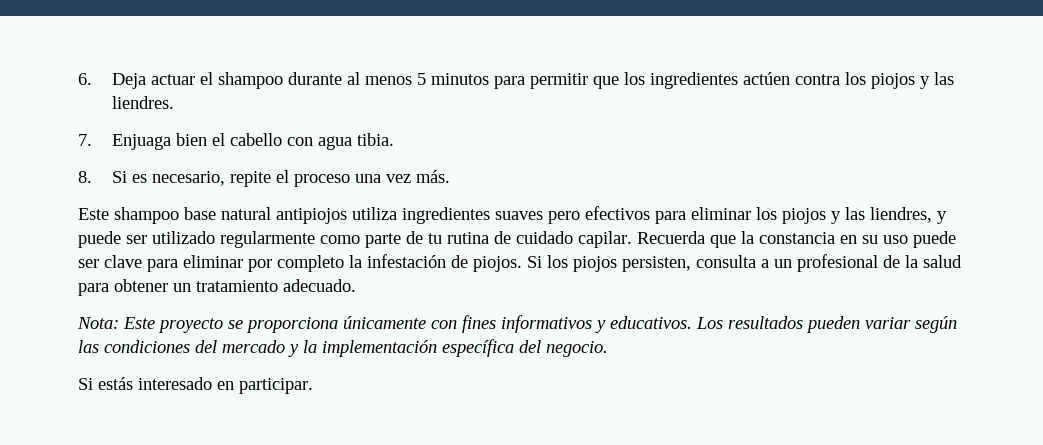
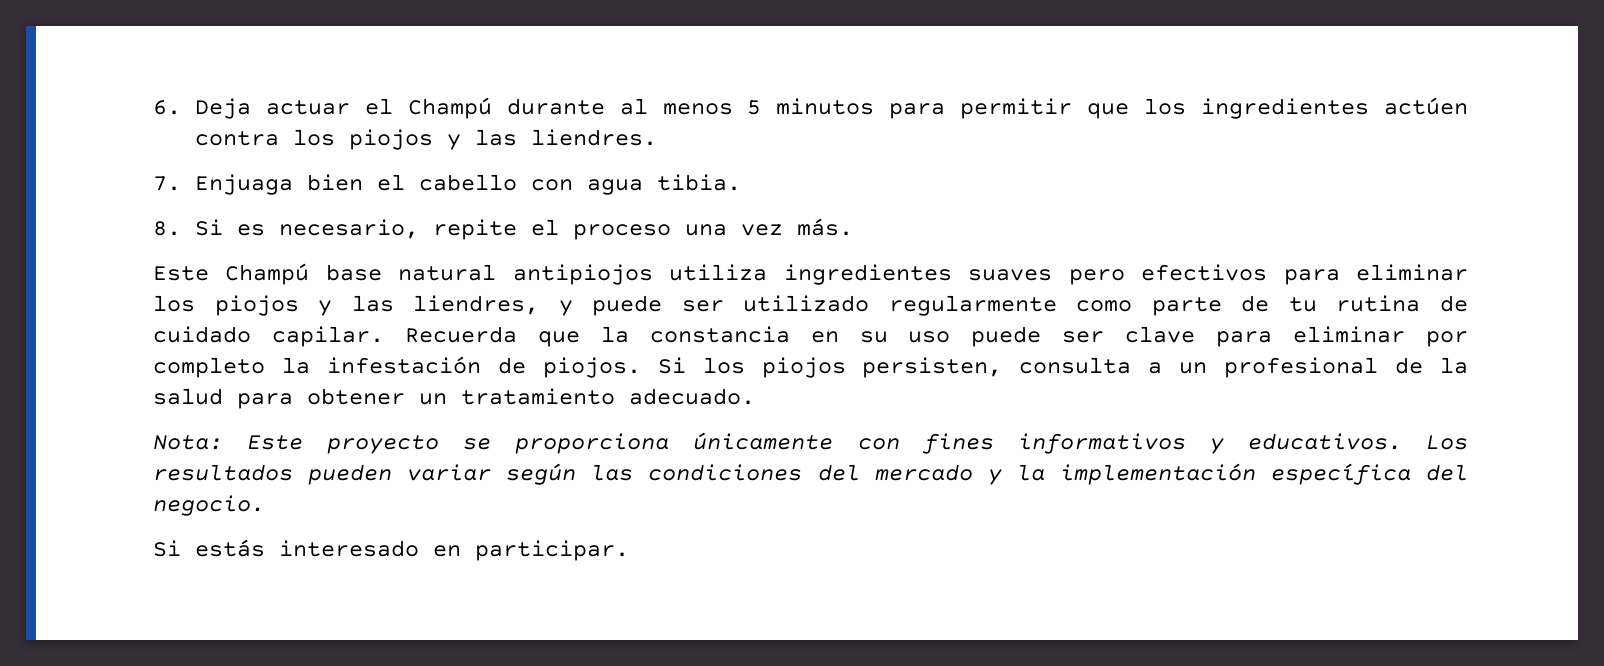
[218,72,284,89] shampoo -> [407,97,492,119] Champú
[114,207,179,224] shampoo -> [225,263,310,285] Champú

